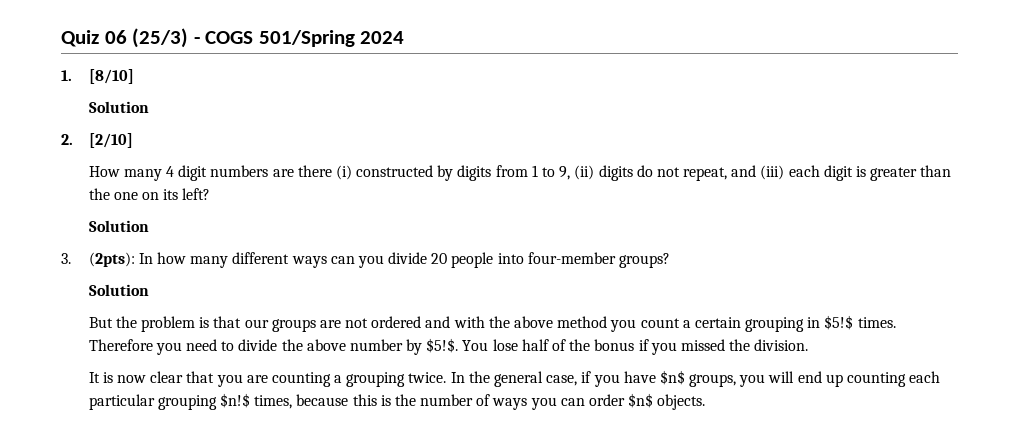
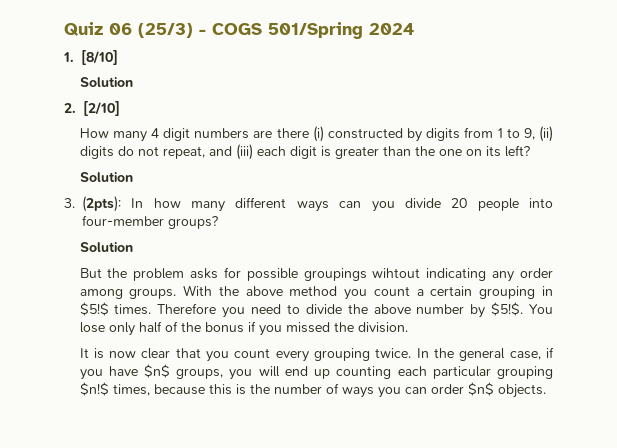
[199,316,485,332] is that our groups are not ordered and with -> [190,267,553,282] [79,285,213,299] asks for possible groupings wihtout indicating any order among groups. With
(518, 345) none -> [108,322,135,336] only
[246,372,343,387] are counting a -> [234,348,309,362] count every

